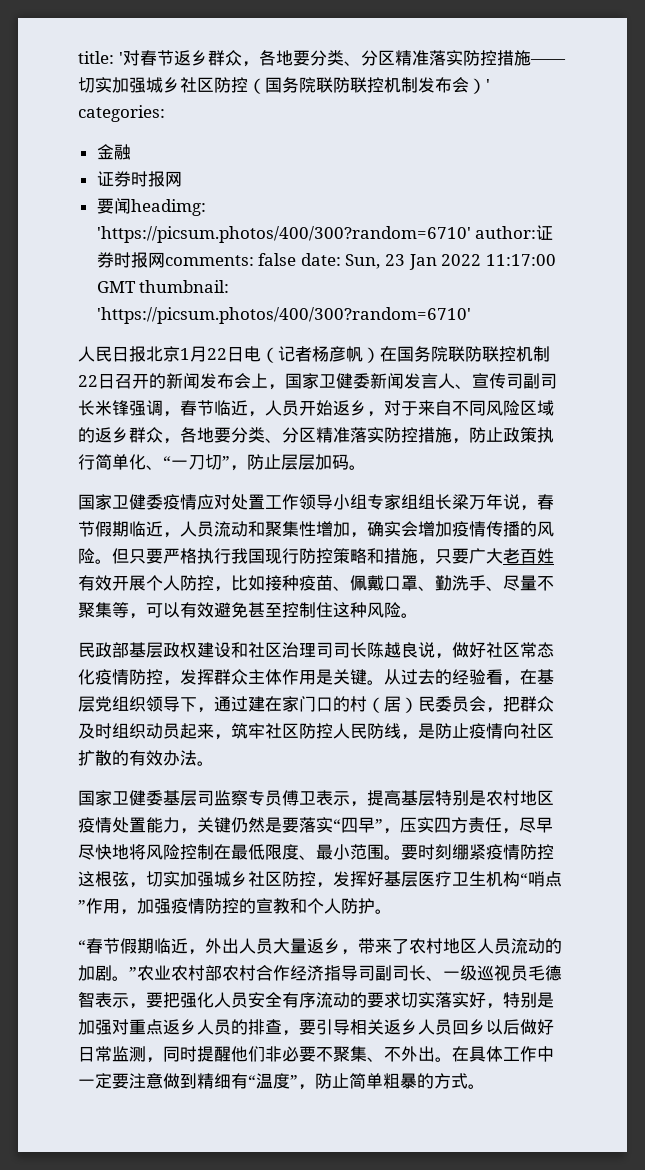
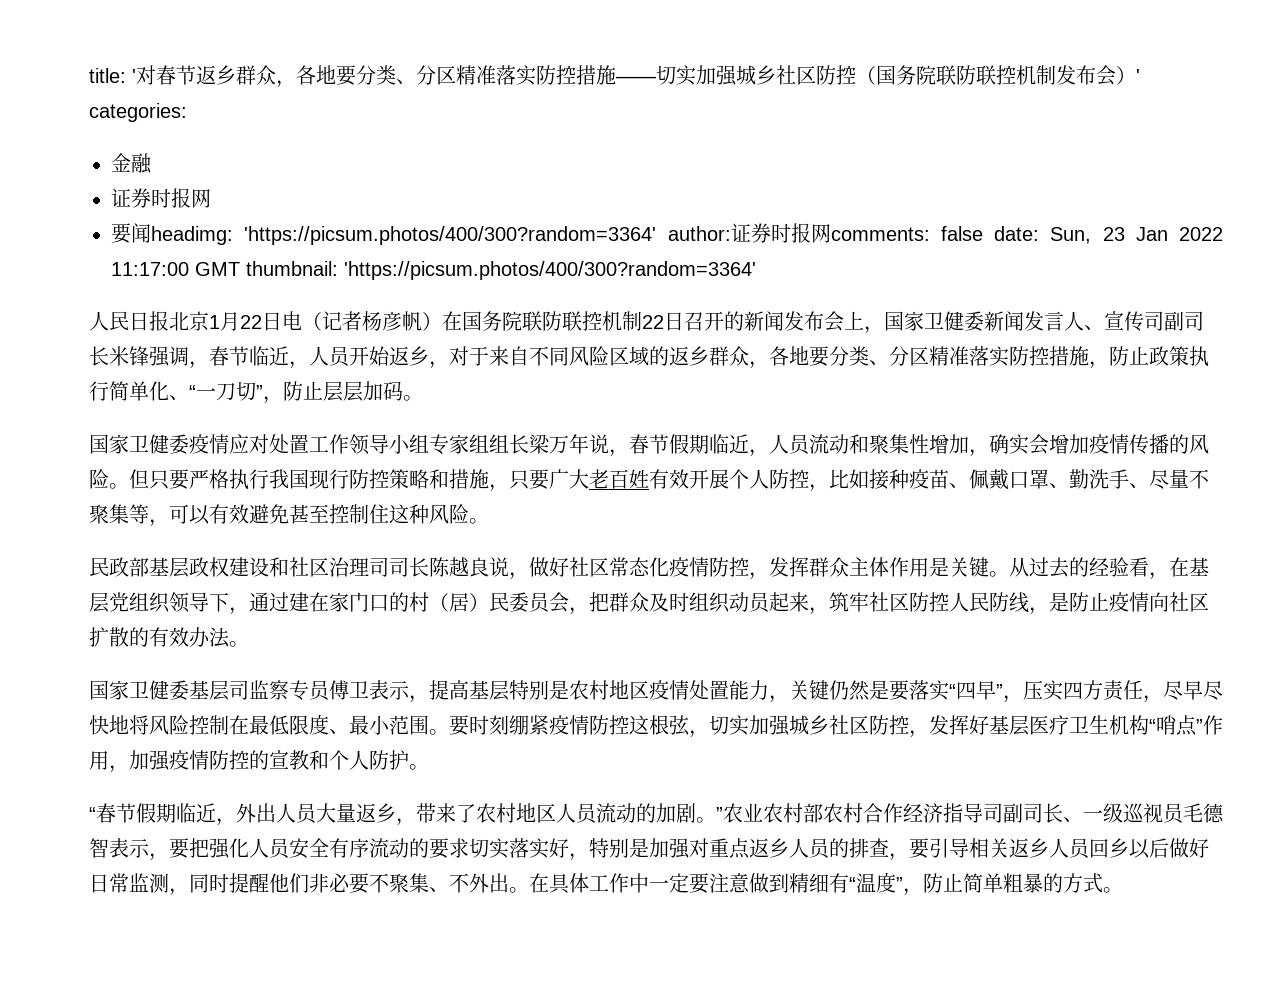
[96,226,471,243] 'https://picsum.photos/400/300?random=6710' -> [244,226,657,245] 'https://picsum.photos/400/300?random=3364'
[96,307,471,324] 'https://picsum.photos/400/300?random=6710' -> [344,261,756,280] 'https://picsum.photos/400/300?random=3364'

